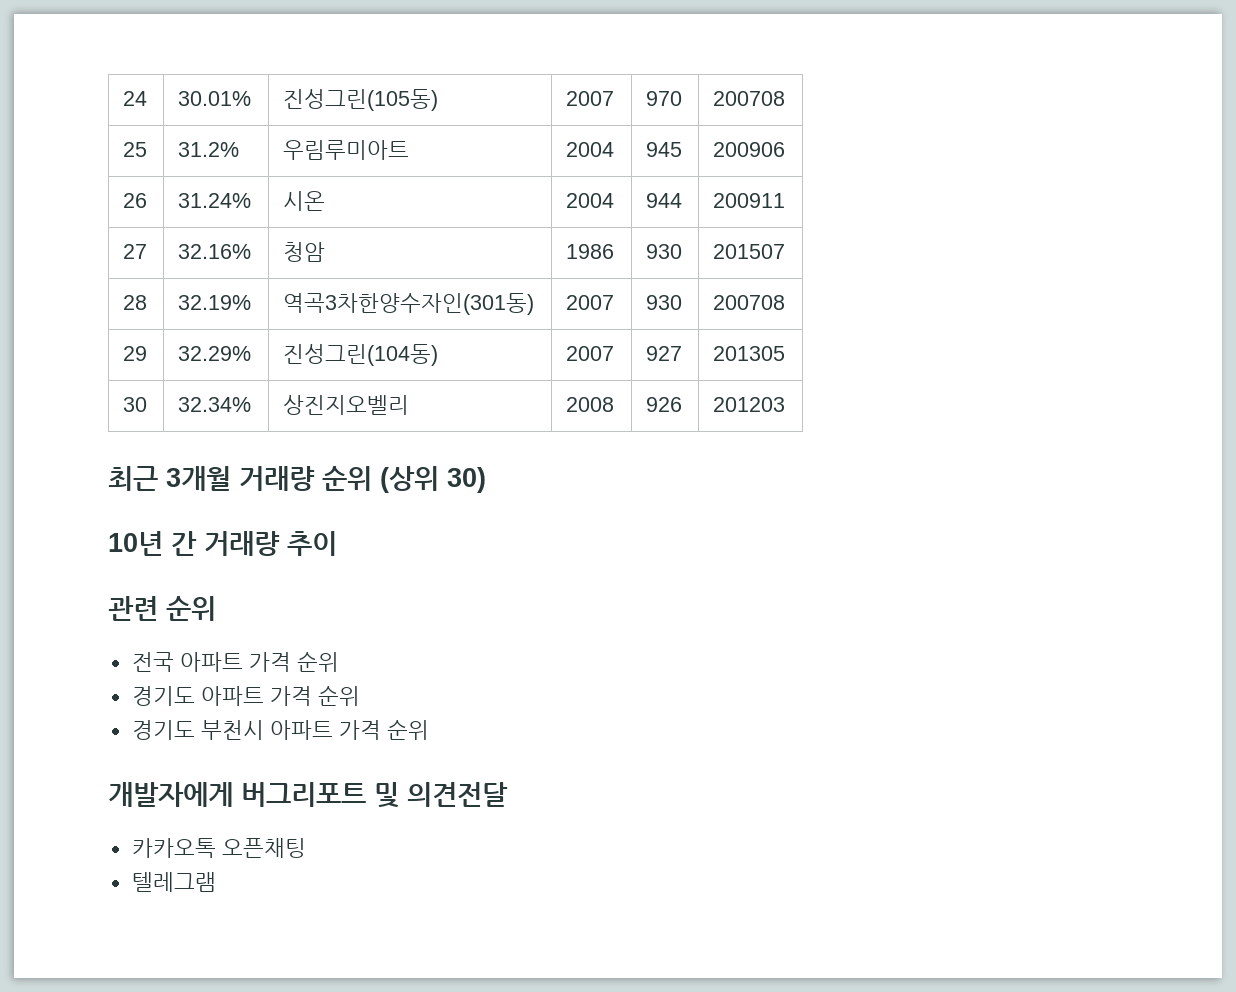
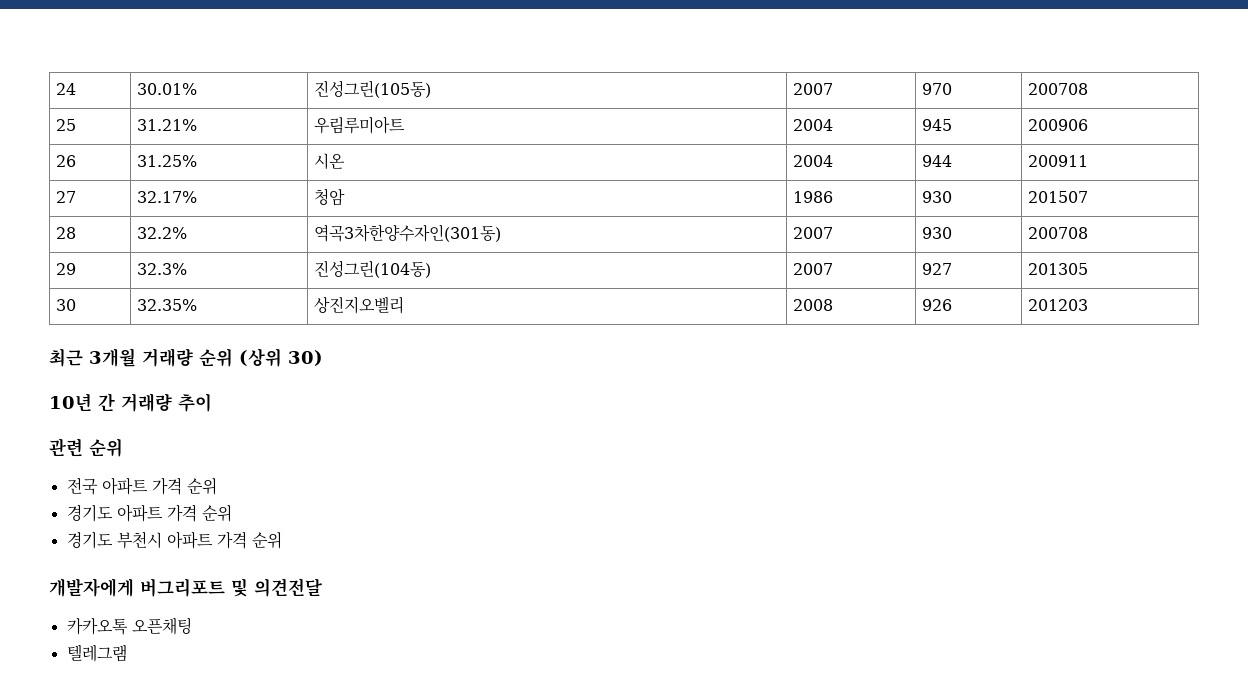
[178,142,240,157] 31.2% -> [136,119,197,131] 31.21%
[178,193,252,208] 31.24% -> [136,155,197,167] 31.25%
[178,244,252,259] 32.16% -> [136,191,197,203] 32.17%
[178,295,252,310] 32.19% -> [136,227,187,239] 32.2%
[178,346,252,361] 32.29% -> [136,263,187,275] 32.3%
[178,397,252,412] 32.34% -> [136,299,197,311] 32.35%

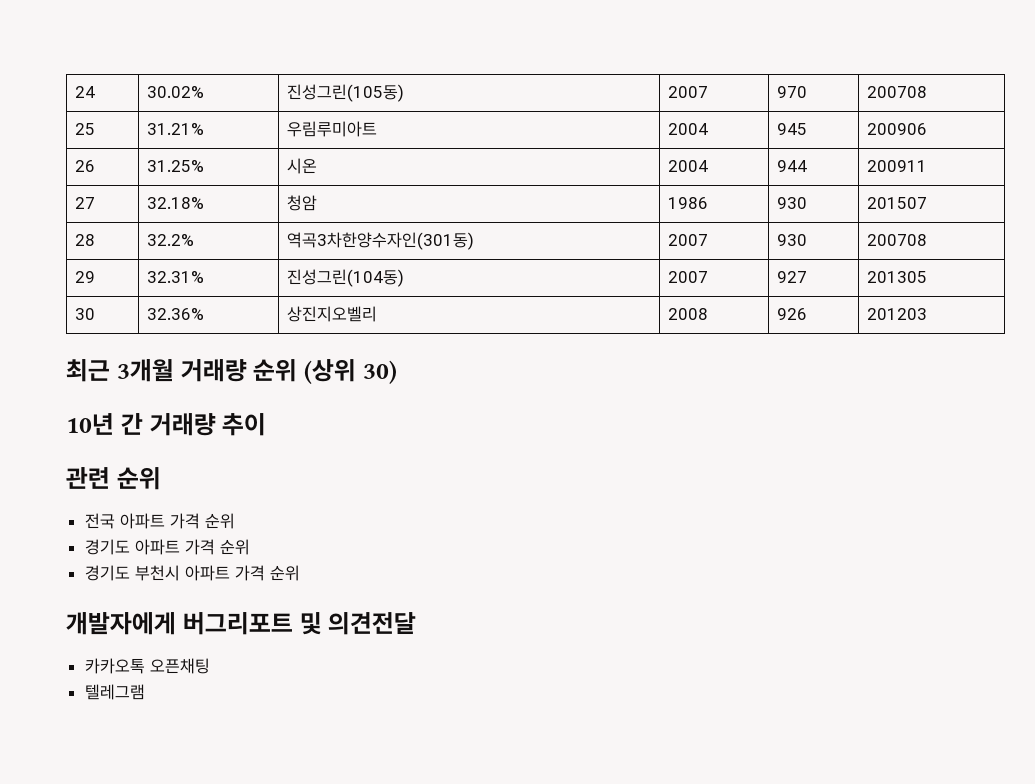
[136,83,197,95] 30.01% -> [147,86,205,98] 30.02%
[136,191,197,203] 32.17% -> [147,197,205,209] 32.18%
[136,263,187,275] 32.3% -> [147,271,205,283] 32.31%
[136,299,197,311] 32.35% -> [147,308,205,320] 32.36%

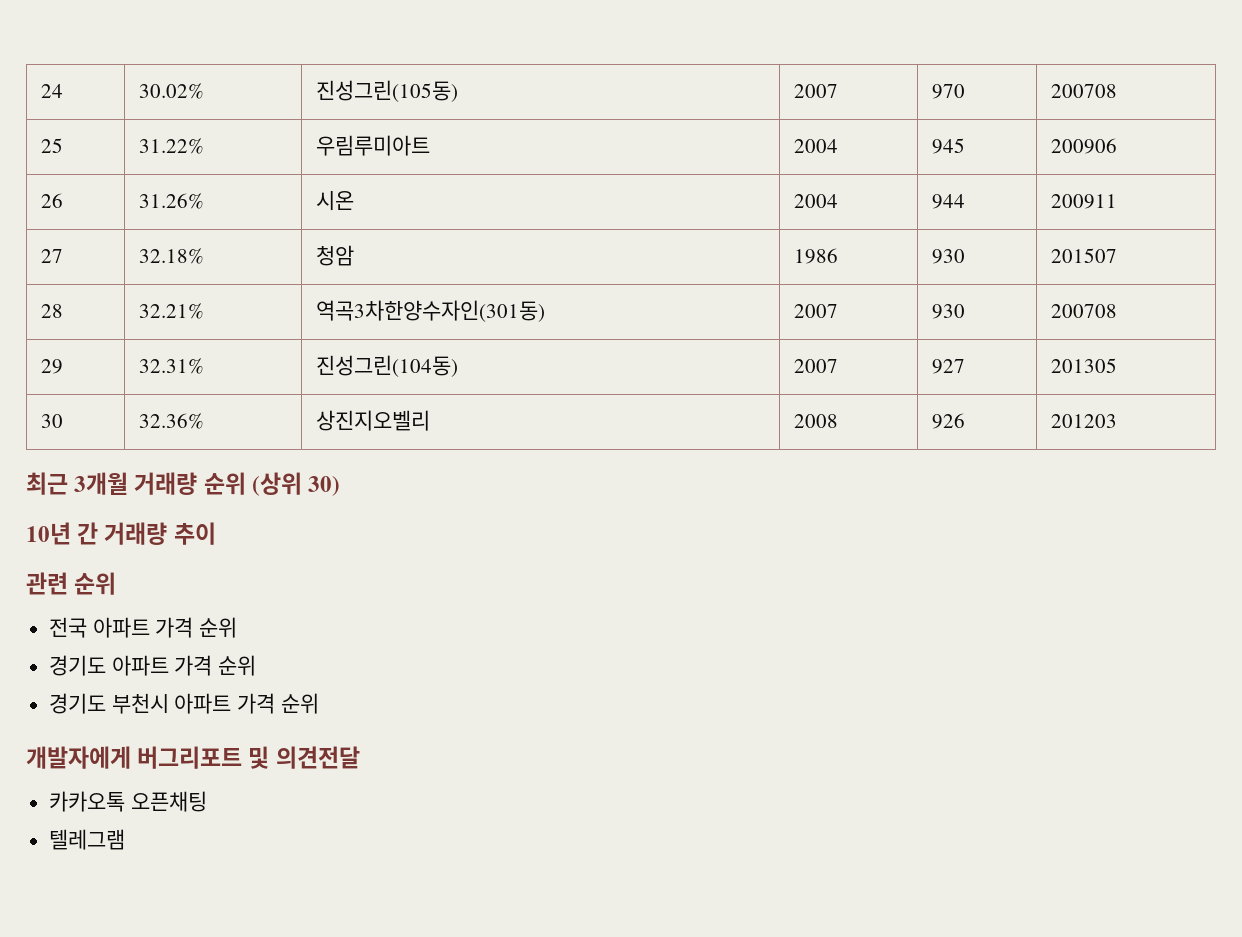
[147,123,205,135] 31.21% -> [139,138,205,154] 31.22%
[147,160,205,172] 31.25% -> [139,193,205,209] 31.26%
[147,234,195,246] 32.2% -> [139,303,205,319] 32.21%

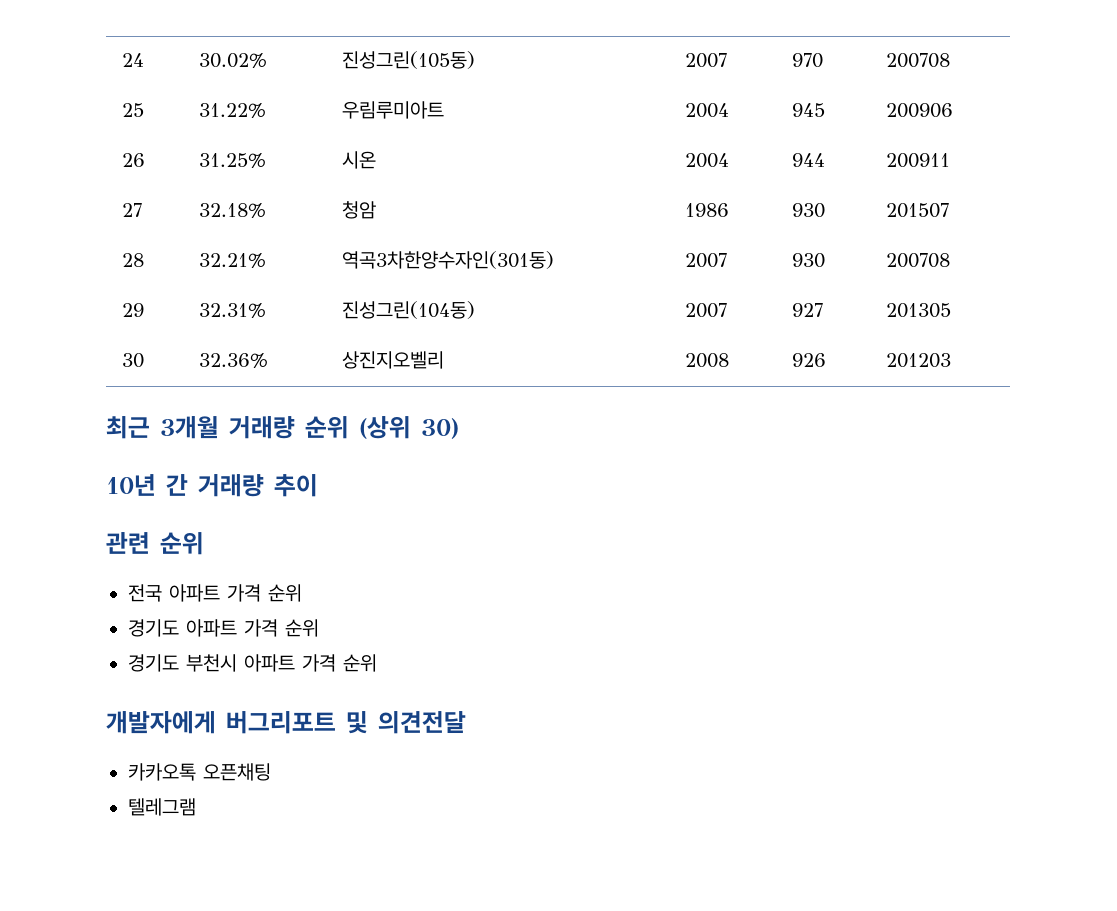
[139,193,205,209] 31.26% -> [198,153,266,168] 31.25%

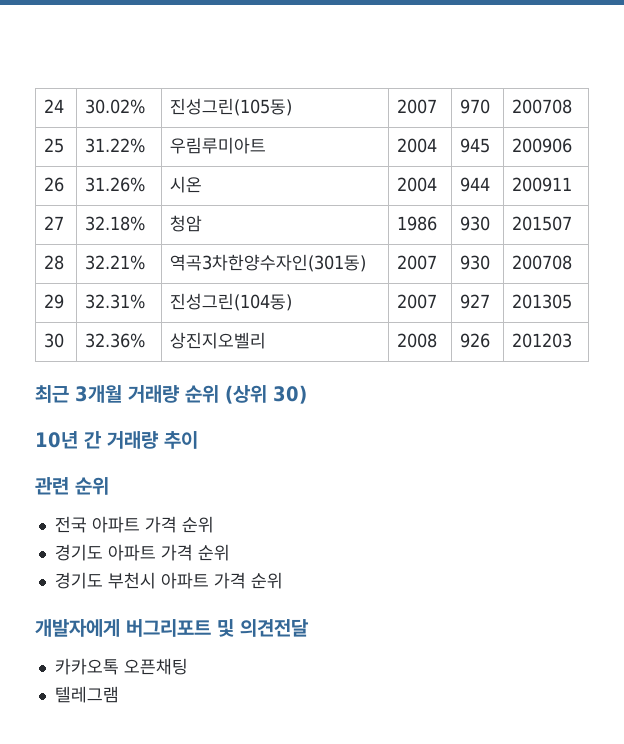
[198,153,266,168] 31.25% -> [85,177,146,192] 31.26%

